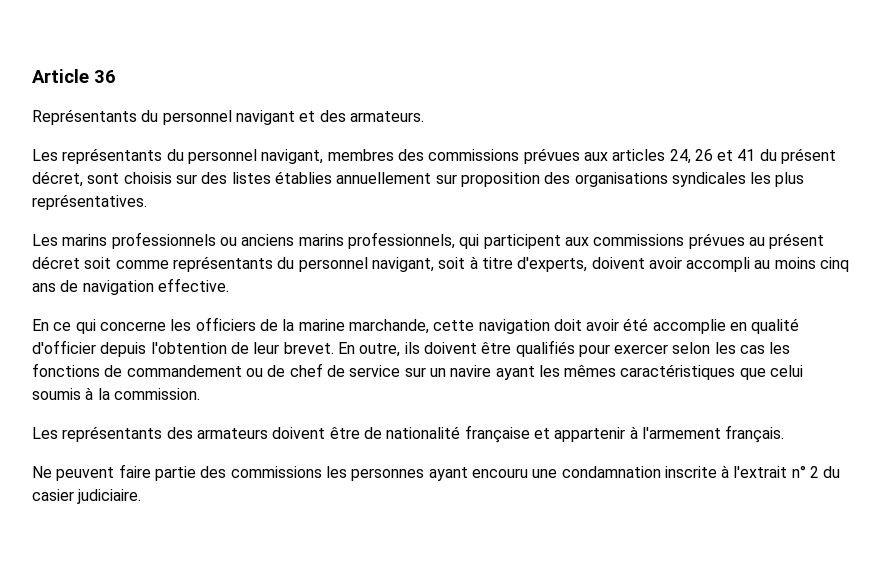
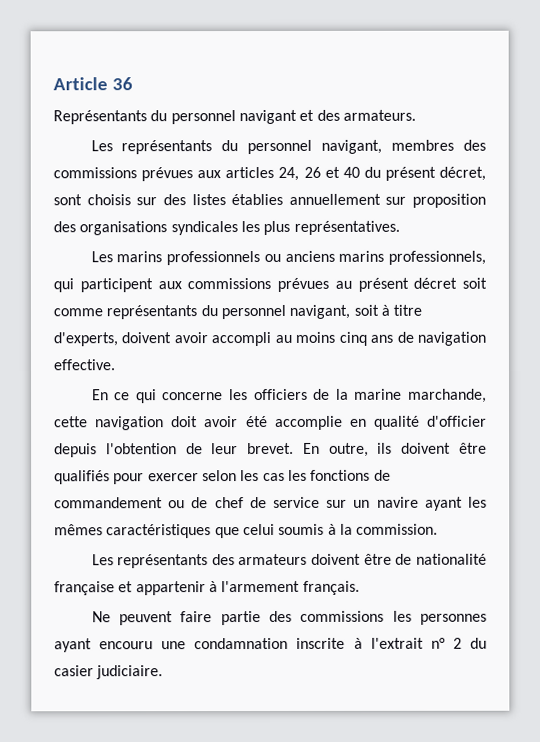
[737,149,756,161] 41 -> [342,166,360,178] 40

